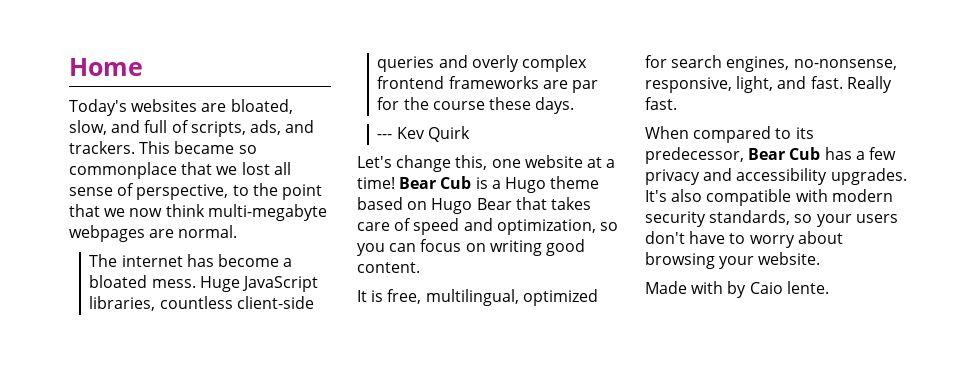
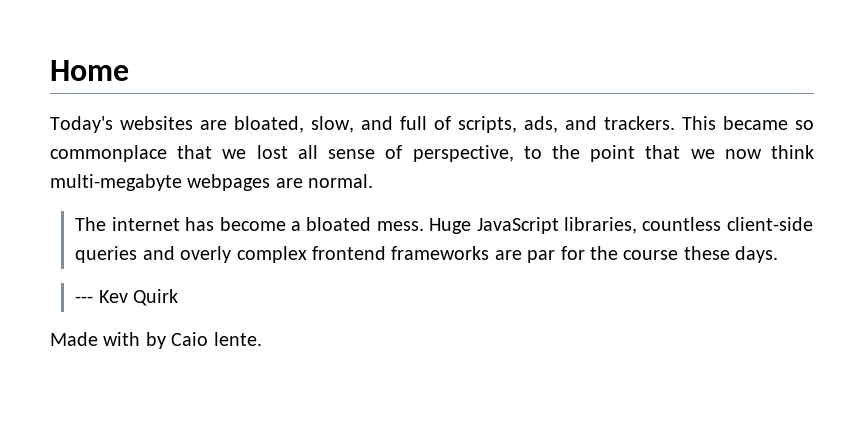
[357,155,616,172] [357,176,600,193] [357,197,591,214] [357,218,618,235] [357,239,585,256] [357,262,420,273] [357,289,598,306] [645,55,897,72] [645,76,892,93] [645,97,677,110] [645,126,814,143] [645,147,896,164] [645,168,907,185] [645,189,893,206] [645,210,898,227] [645,231,843,248] [645,252,821,269] // Let's change this, one website at a time! Bear Cub is a Hugo theme based on Hugo Bear that takes care of speed and optimization, so you can focus on writing good content. // It is free, multilingual, optimized for search engines, no-nonsense, responsive, light, and fast. Really fast. // When compared to its predecessor, Bear Cub has a few privacy and accessibility upgrades. It's also compatible with modern security standards, so your users don't have to worry about browsing your website. -> (179, 297) none

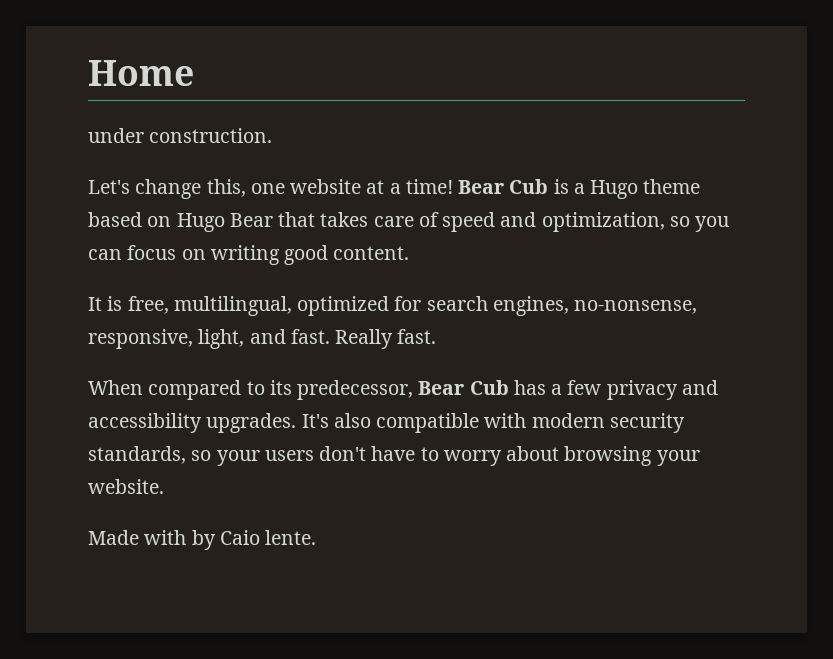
[50,116,814,133] [50,145,814,162] [50,174,374,191] [75,217,813,234] [75,246,779,263] [75,289,179,306] Today's websites are bloated, slow, and full of scripts, ads, and trackers. This became so commonplace that we lost all sense of perspective, to the point that we now think multi-megabyte webpages are normal. // The internet has become a bloated mess. Huge JavaScript libraries, countless client-side queries and overly complex frontend frameworks are par for the course these days. // --- Kev Quirk -> [88,128,273,143] [88,179,701,199] [88,212,730,232] [88,245,410,265] [88,296,698,316] [88,329,437,349] [88,380,718,400] [88,413,685,433] [88,446,700,466] [88,479,164,494] under construction. // Let's change this, one website at a time! Bear Cub is a Hugo theme based on Hugo Bear that takes care of speed and optimization, so you can focus on writing good content. // It is free, multilingual, optimized for search engines, no-nonsense, responsive, light, and fast. Really fast. // When compared to its predecessor, Bear Cub has a few privacy and accessibility upgrades. It's also compatible with modern security standards, so your users don't have to worry about browsing your website.

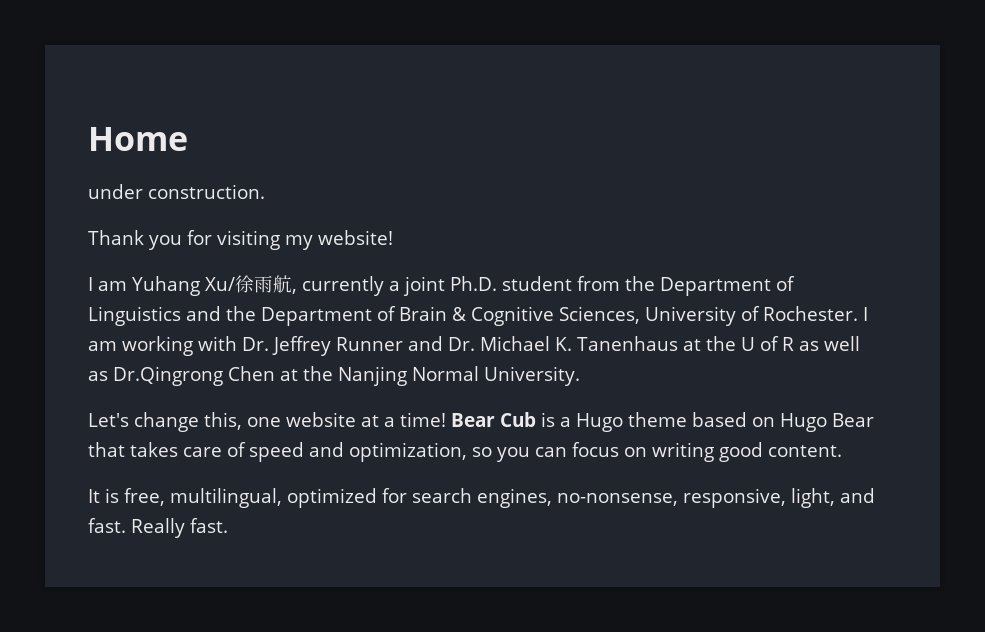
(273, 135) none -> [88,230,393,250] [88,275,795,296] [88,306,868,326] [88,336,860,356] [88,366,580,386] // Thank you for visiting my website! // I am Yuhang Xu/徐雨航, currently a joint Ph.D. student from the Department of Linguistics and the Department of Brain & Cognitive Sciences, University of Rochester. I am working with Dr. Jeffrey Runner and Dr. Michael K. Tanenhaus at the U of R as well as Dr.Qingrong Chen at the Nanjing Normal University.
[88,380,718,400] [88,413,685,433] [88,446,700,466] [88,479,164,494] [88,530,317,550] // When compared to its predecessor, Bear Cub has a few privacy and accessibility upgrades. It's also compatible with modern security standards, so your users don't have to worry about browsing your website. // Made with by Caio lente. -> (228, 525) none

